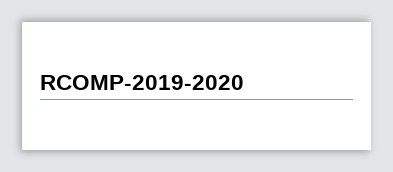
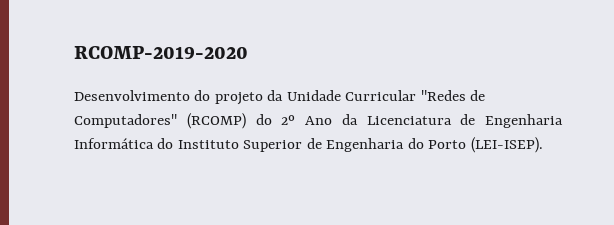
(244, 82) none -> [74,90,486,105] [74,113,563,129] [74,137,543,153] // Desenvolvimento do projeto da Unidade Curricular "Redes de Computadores" (RCOMP) do 2º Ano da Licenciatura de Engenharia Informática do Instituto Superior de Engenharia do Porto (LEI-ISEP).

